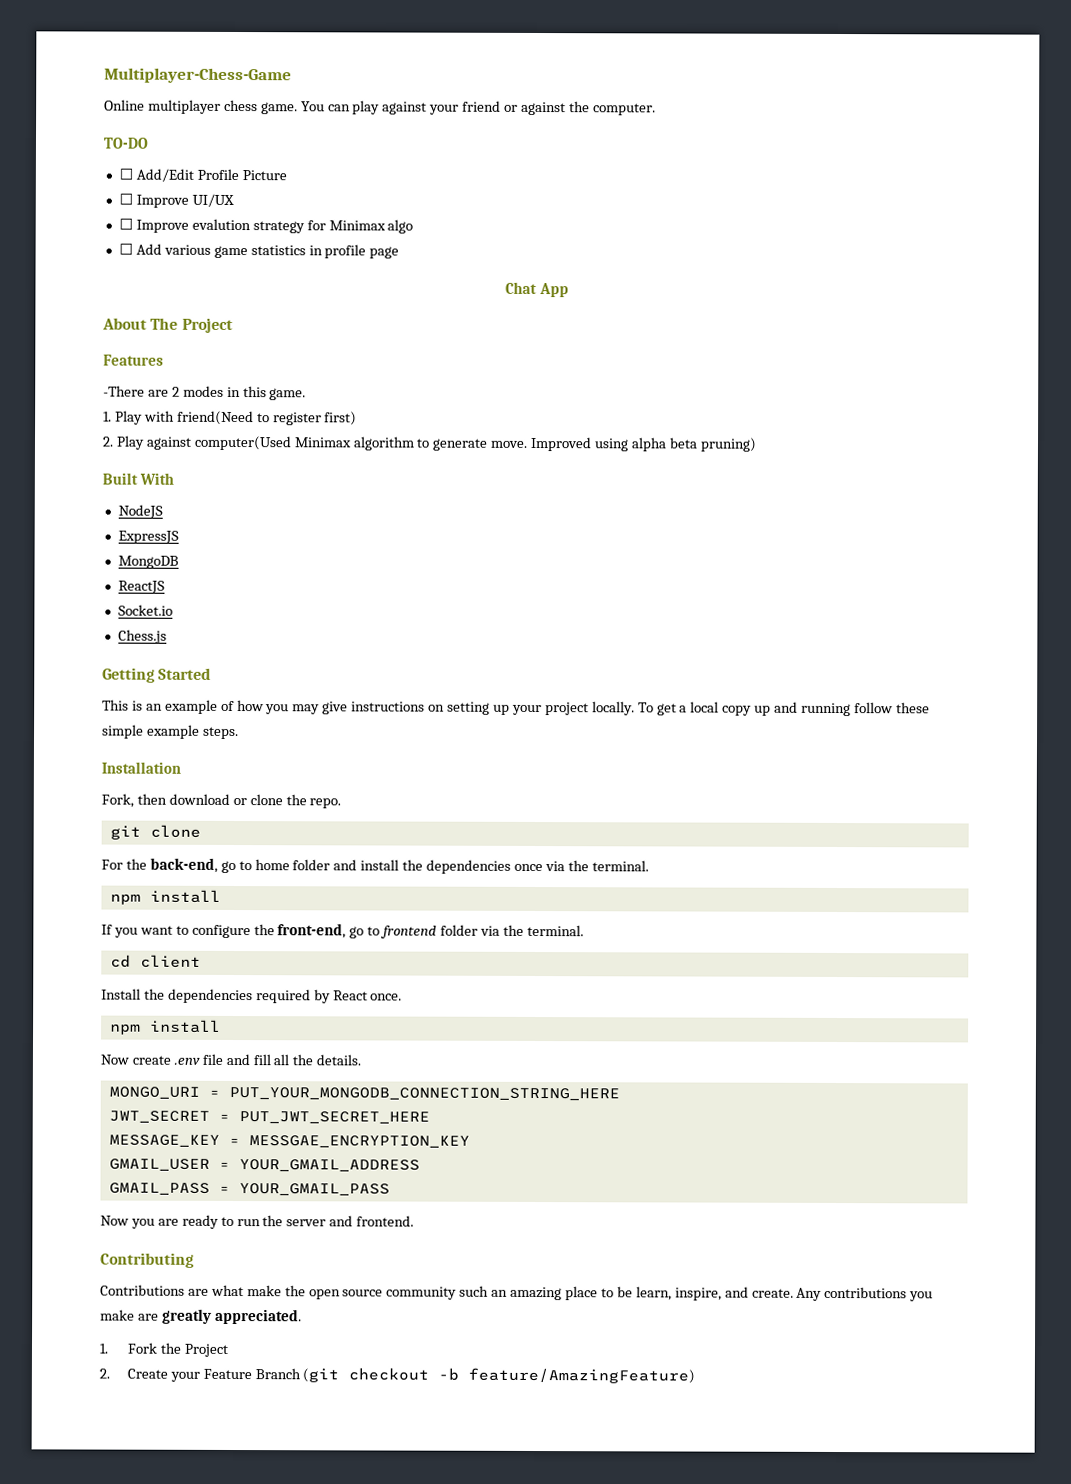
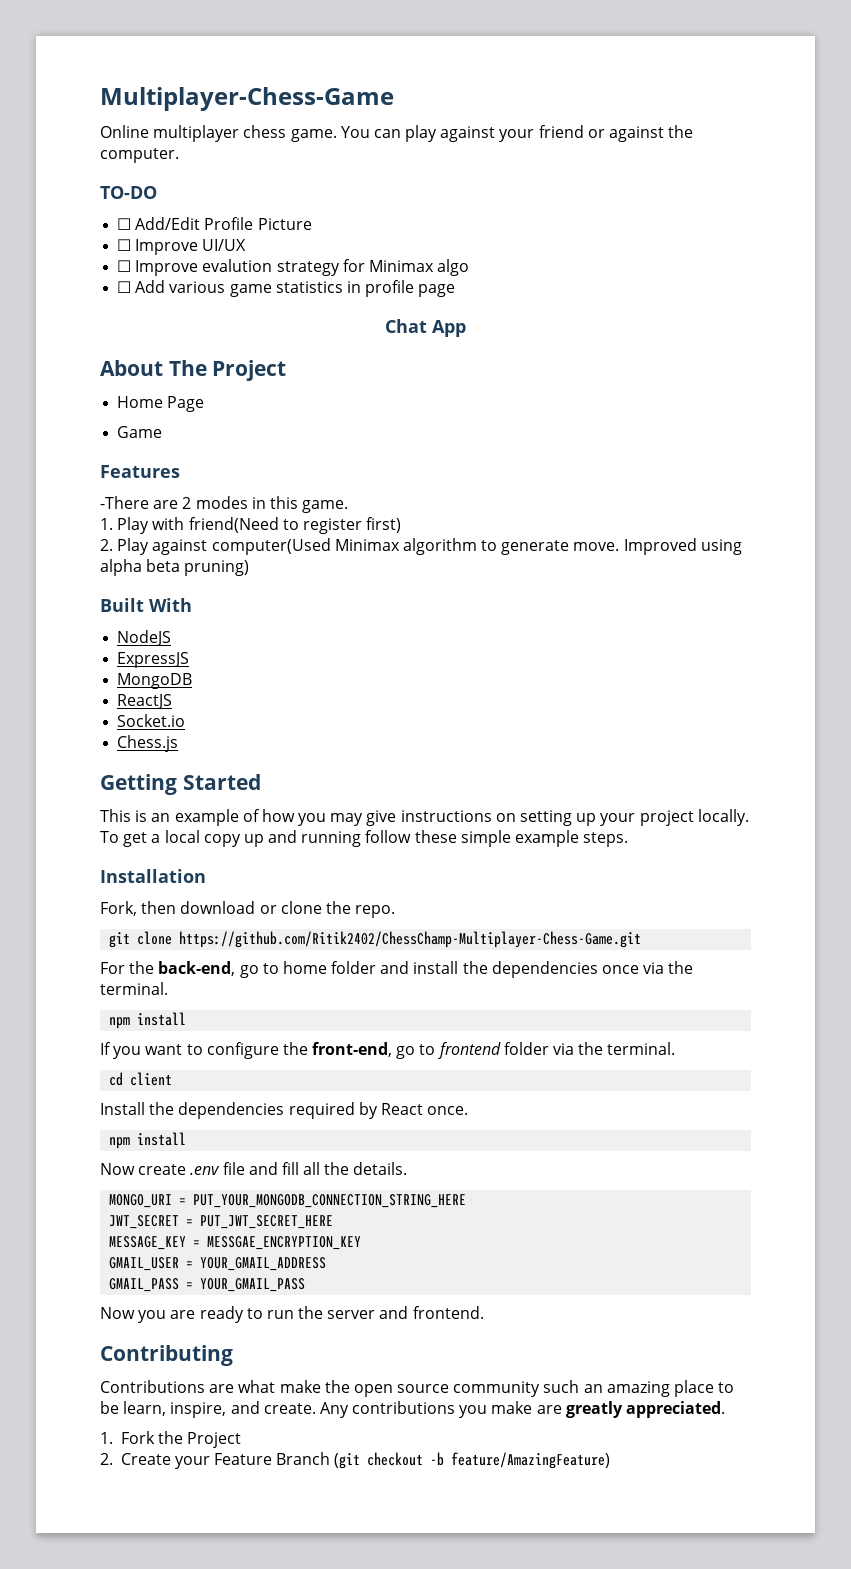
(233, 325) none -> [117,396,205,412] [117,426,163,438] // Home Page // Game
(201, 831) none -> [179,931,642,948] https://github.com/Ritik2402/ChessChamp-Multiplayer-Chess-Game.git

